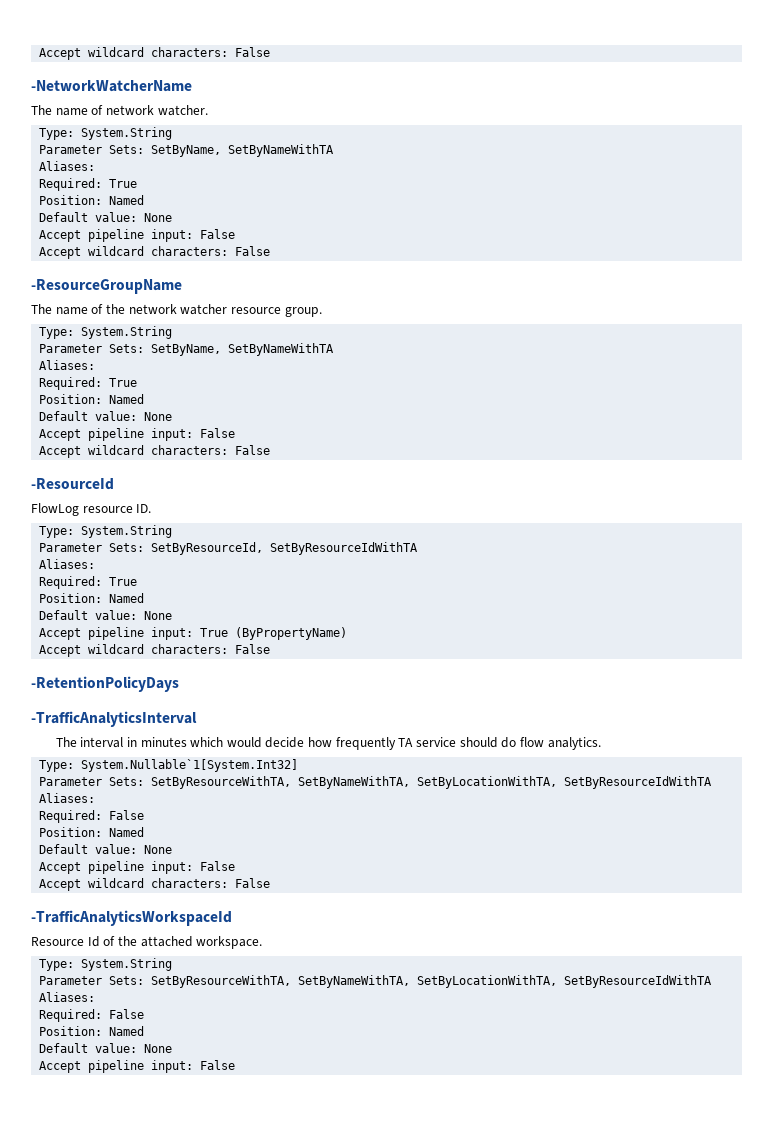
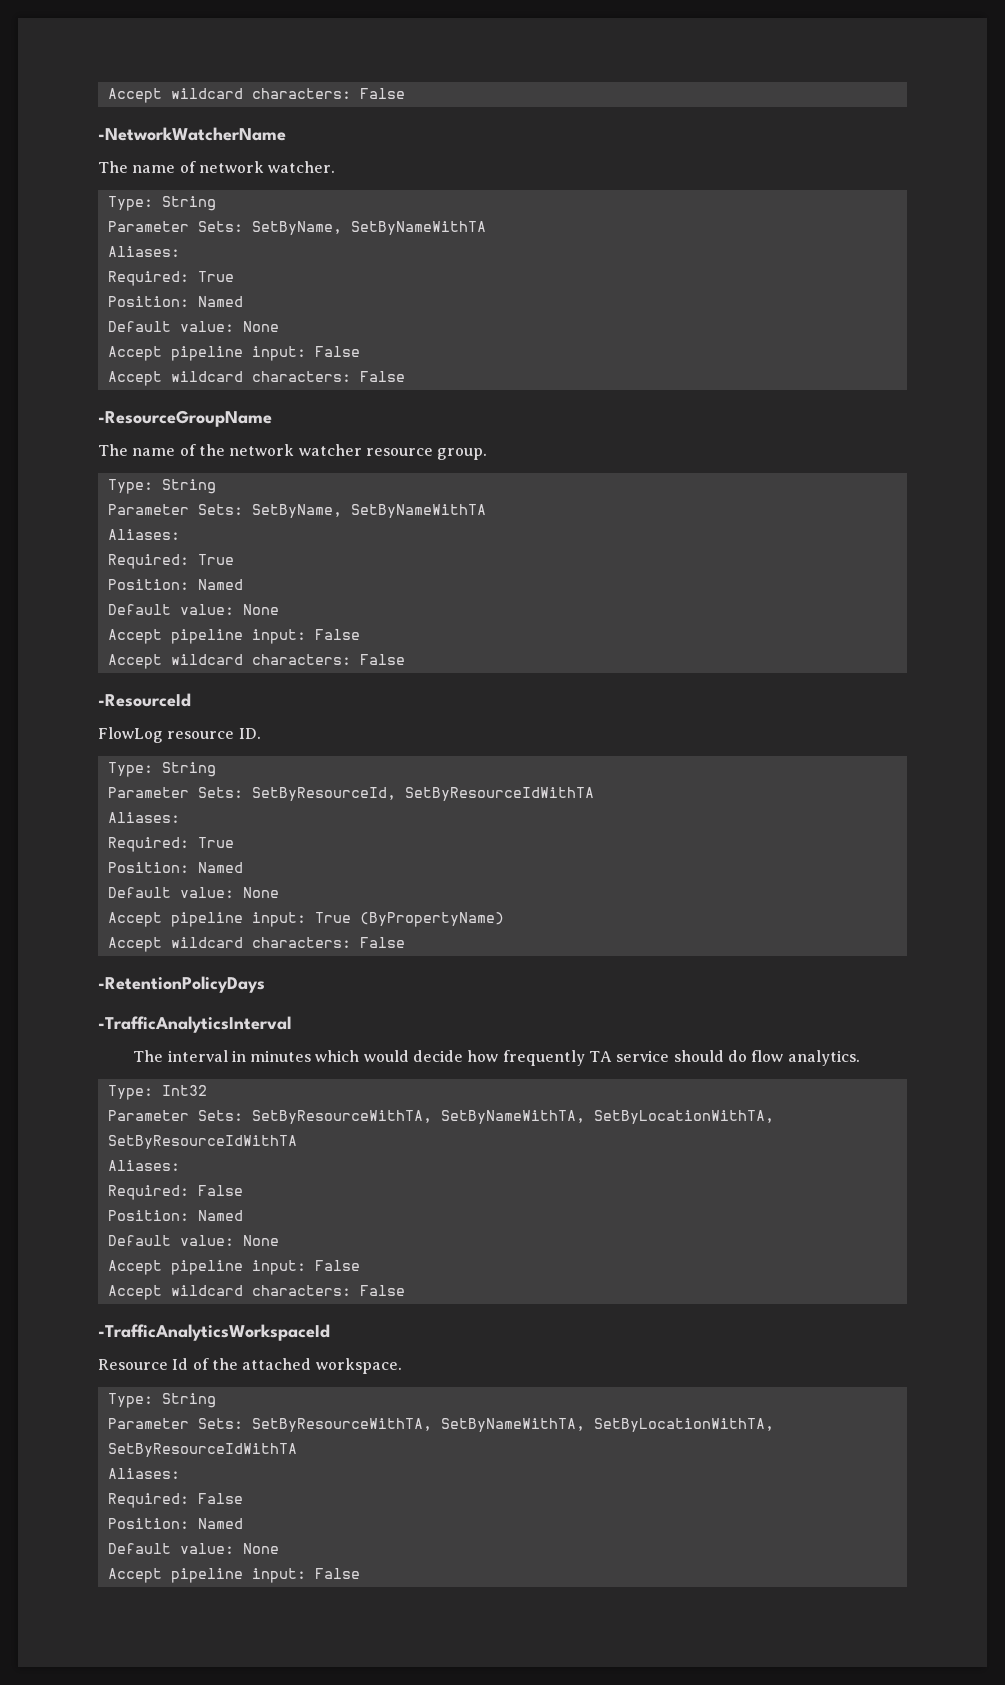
[81,127,173,140] System.String -> [161,196,216,211] String
[81,326,173,339] System.String -> [161,479,216,494] String
[81,525,173,538] System.String -> [161,762,216,777] String
[81,759,299,772] System.Nullable`1[System.Int32] -> [161,1085,207,1096] Int32
[81,958,173,971] System.String -> [161,1393,216,1408] String

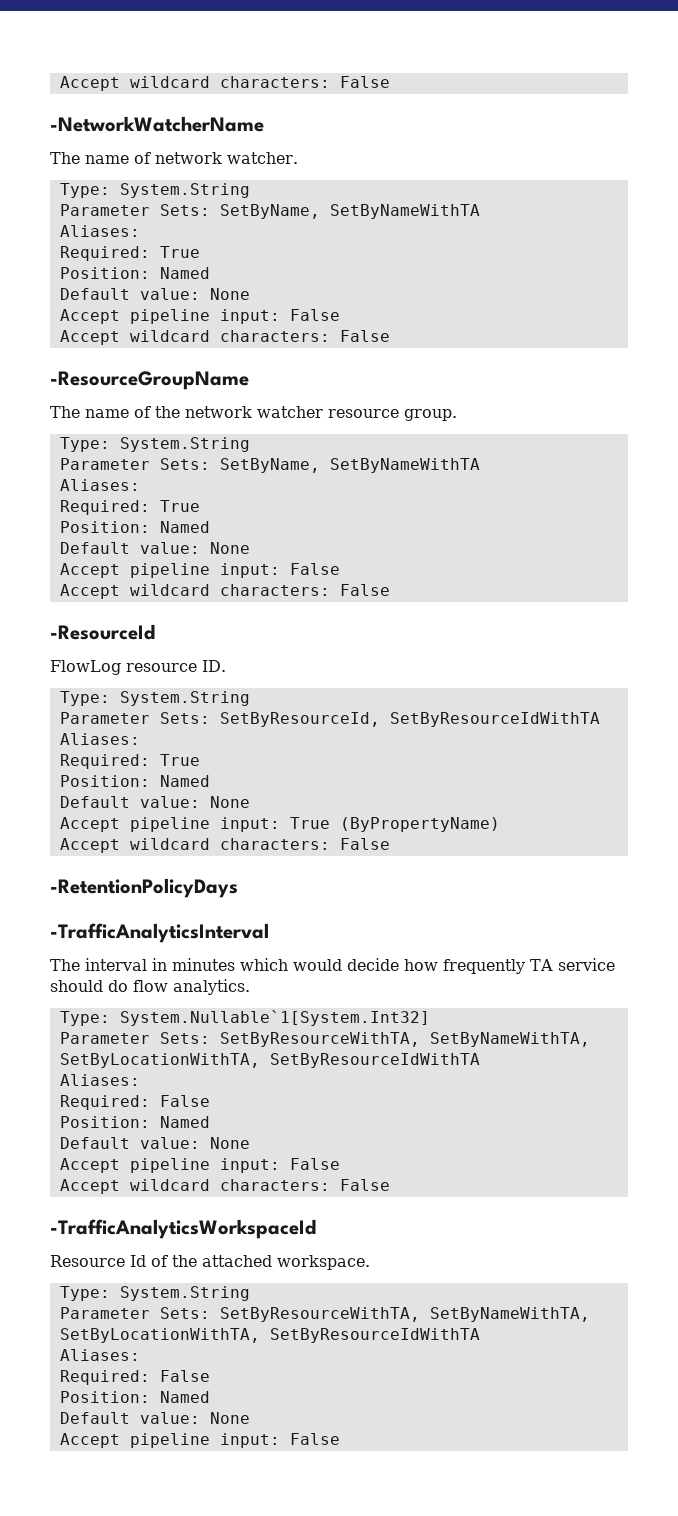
[161,196,216,211] String -> [119,183,250,198] System.String
[161,479,216,494] String -> [119,437,250,452] System.String
[161,762,216,777] String -> [119,691,250,706] System.String
[161,1085,207,1096] Int32 -> [119,1010,430,1026] System.Nullable`1[System.Int32]
[161,1393,216,1408] String -> [119,1286,250,1301] System.String

